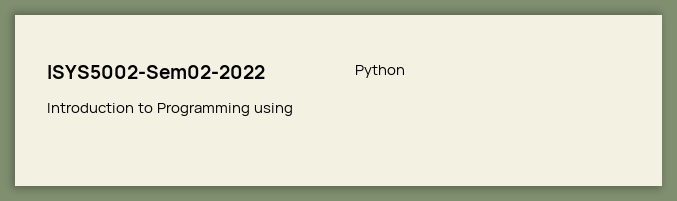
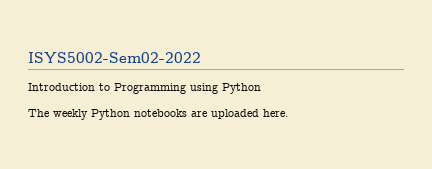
(405, 71) none -> [28,109,288,120] // The weekly Python notebooks are uploaded here.

